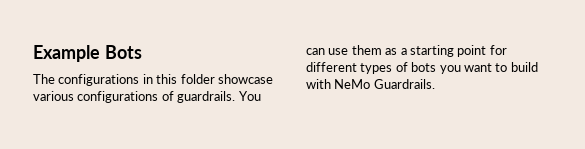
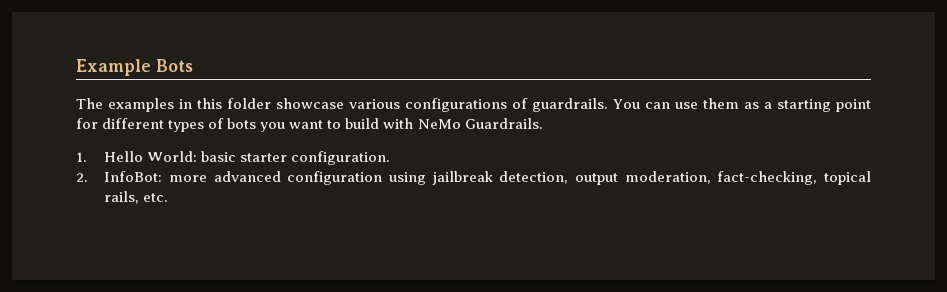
[58,74,140,86] configurations -> [108,98,175,112] examples
(435, 84) none -> [76,151,391,165] [76,171,872,185] [104,191,169,204] // 1. Hello World: basic starter configuration. // 2. InfoBot: more advanced configuration using jailbreak detection, output moderation, fact-checking, topical rails, etc.

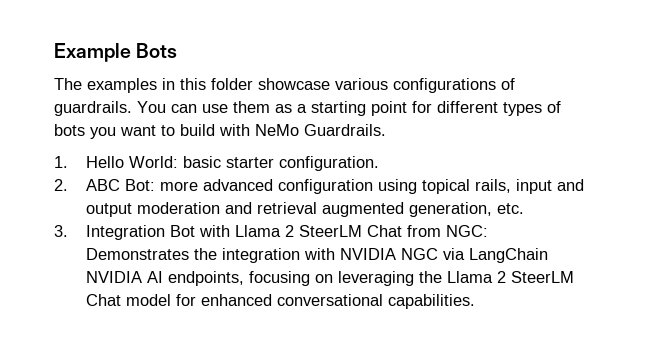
[104,171,163,182] InfoBot: -> [86,179,156,191] ABC Bot:
[431,171,872,185] [104,191,169,204] jailbreak detection, output moderation, fact-checking, topical rails, etc. -> [422,179,585,194] [86,202,525,217] [54,225,489,240] [86,248,549,263] [86,271,575,286] [86,294,476,309] topical rails, input and output moderation and retrieval augmented generation, etc. // 3. Integration Bot with Llama 2 SteerLM Chat from NGC: Demonstrates the integration with NVIDIA NGC via LangChain NVIDIA AI endpoints, focusing on leveraging the Llama 2 SteerLM Chat model for enhanced conversational capabilities.

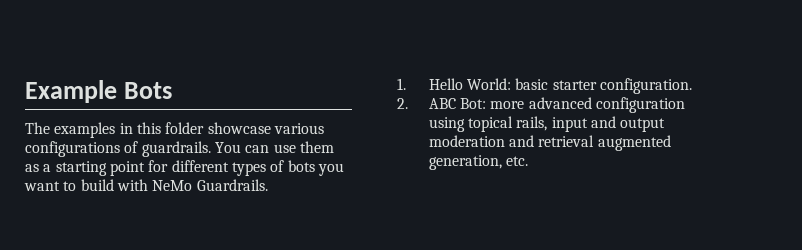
[54,225,489,240] [86,248,549,263] [86,271,575,286] [86,294,476,309] // 3. Integration Bot with Llama 2 SteerLM Chat from NGC: Demonstrates the integration with NVIDIA NGC via LangChain NVIDIA AI endpoints, focusing on leveraging the Llama 2 SteerLM Chat model for enhanced conversational capabilities. -> (529, 161) none

